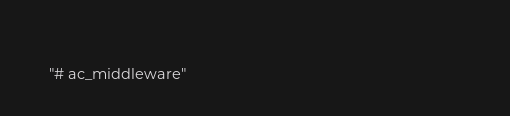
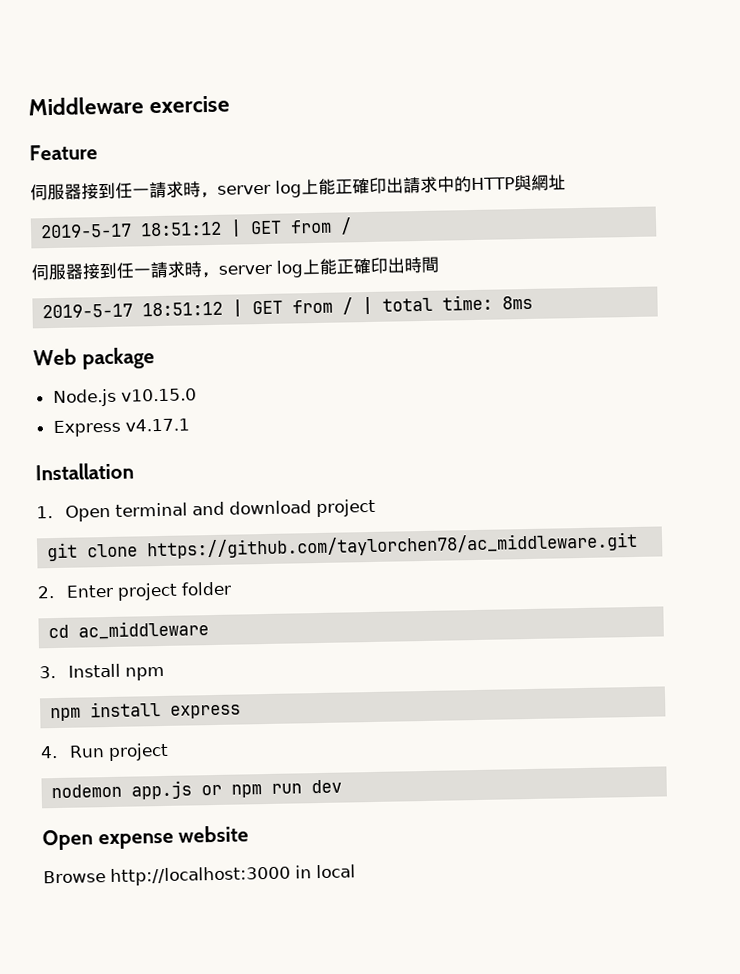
[49,68,186,80] "# ac_middleware" -> [28,95,231,116] [29,144,98,161] [30,174,566,201] [40,217,353,239] [31,256,439,281] [42,294,534,319] [33,347,155,370] [52,388,197,408] [52,418,190,438] [35,462,134,481] [36,498,376,522] [47,531,639,562] [37,581,232,601] [48,620,210,640] [39,663,165,681] [50,701,242,722] [40,742,169,762] [51,779,343,800] [42,825,250,851] [43,864,356,887] Middleware exercise // Feature // 伺服器接到任一請求時，server log上能正確印出請求中的HTTP與網址 // 2019-5-17 18:51:12 | GET from / // 伺服器接到任一請求時，server log上能正確印出時間 // 2019-5-17 18:51:12 | GET from / | total time: 8ms // Web package // Node.js v10.15.0 // Express v4.17.1 // Installation // 1. Open terminal and download project // git clone https://github.com/taylorchen78/ac_middleware.git // 2. Enter project folder // cd ac_middleware // 3. Install npm // npm install express // 4. Run project // nodemon app.js or npm run dev // Open expense website // Browse http://localhost:3000 in local

